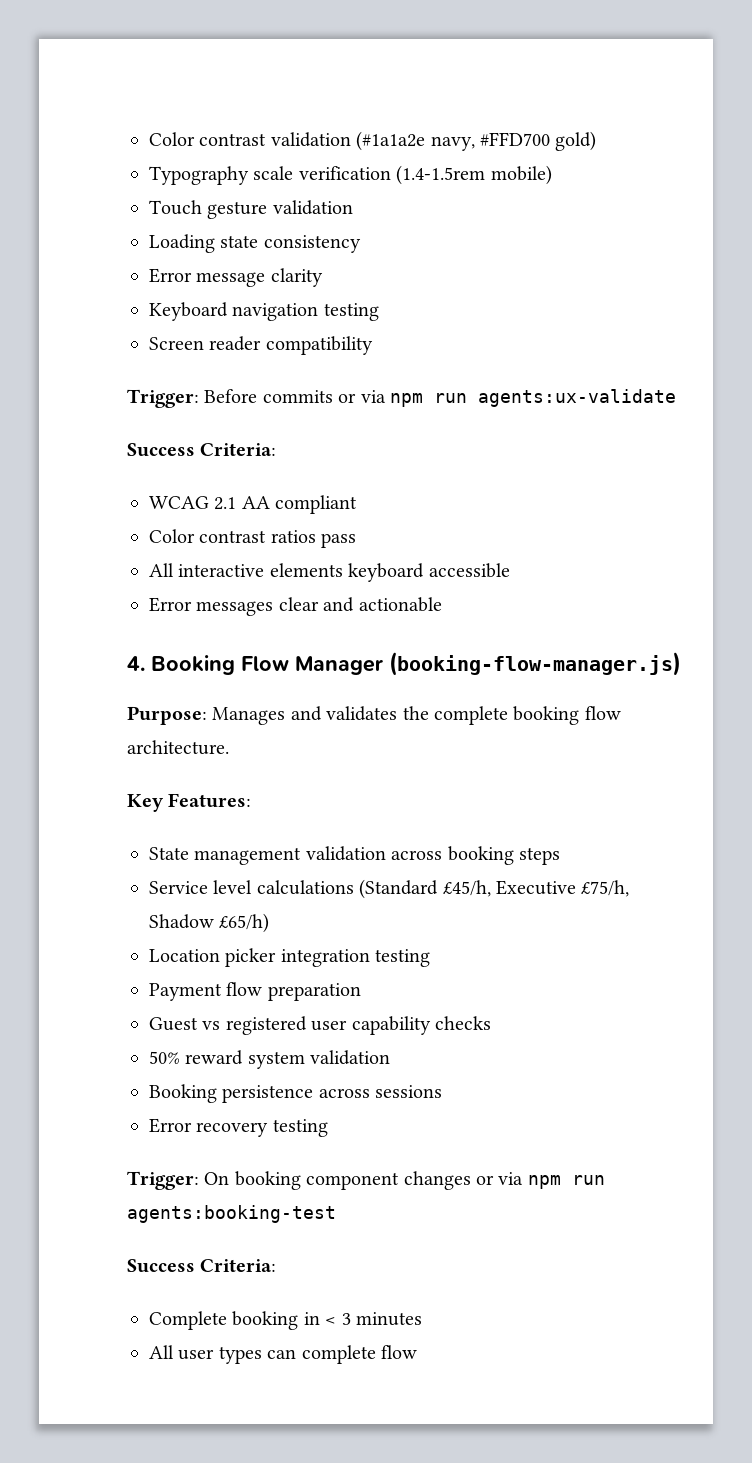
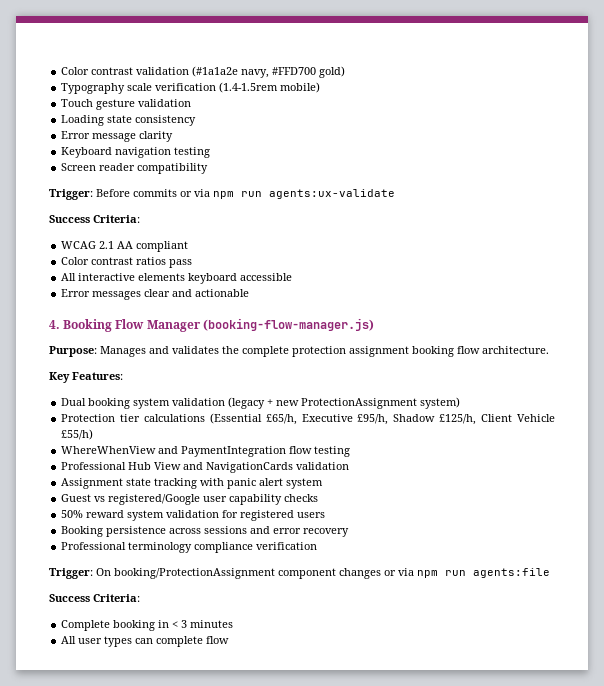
(508, 715) none -> [292,346,409,357] protection assignment
[149,846,560,865] [149,879,630,899] [149,913,270,933] [149,948,431,967] [149,982,361,1001] State management validation across booking steps // Service level calculations (Standard £45/h, Executive £75/h, Shadow £65/h) // Location picker integration testing // Payment flow preparation -> [61,397,461,409] [61,413,555,425] [61,429,94,440] [61,446,351,457] [61,462,350,473] [61,478,324,489] Dual booking system validation (legacy + new ProtectionAssignment system) // Protection tier calculations (Essential £65/h, Executive £95/h, Shadow £125/h, Client Vehicle £55/h) // WhereWhenView and PaymentIntegration flow testing // Professional Hub View and NavigationCards validation // Assignment state tracking with panic alert system
[225,1016,307,1035] registered -> [108,494,201,505] registered/Google
(391, 1057) none -> [222,510,326,521] for registered users
[149,1118,328,1137] // Error recovery testing -> [250,526,350,537] [61,542,318,553] and error recovery // Professional terminology compliance verification
[234,1171,301,1190] booking -> [114,568,275,579] booking/ProtectionAssignment
[127,1205,336,1223] agents:booking-test -> [473,568,550,578] agents:file

